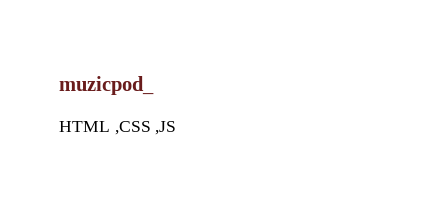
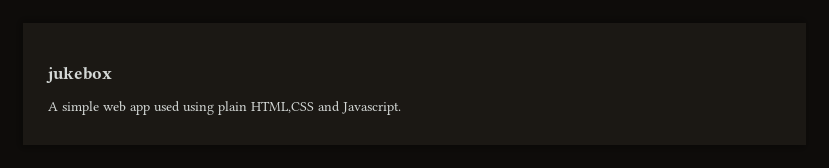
[59,76,154,95] [59,121,177,135] muzicpod_ // HTML ,CSS ,JS -> [46,67,112,83] [48,101,401,115] jukebox // A simple web app used using plain HTML,CSS and Javascript.

